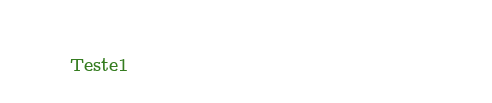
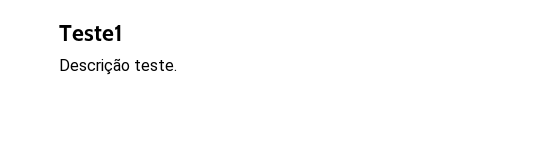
(128, 64) none -> [59,58,178,75] // Descrição teste.

